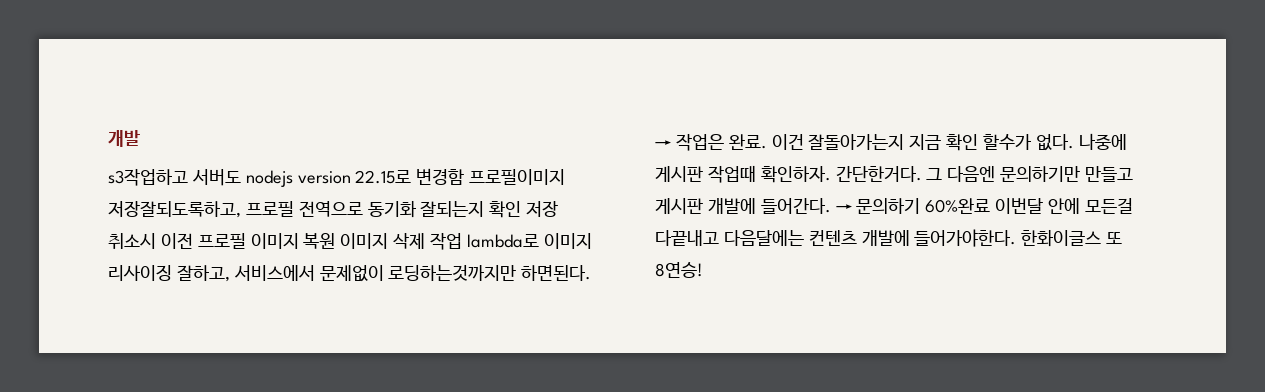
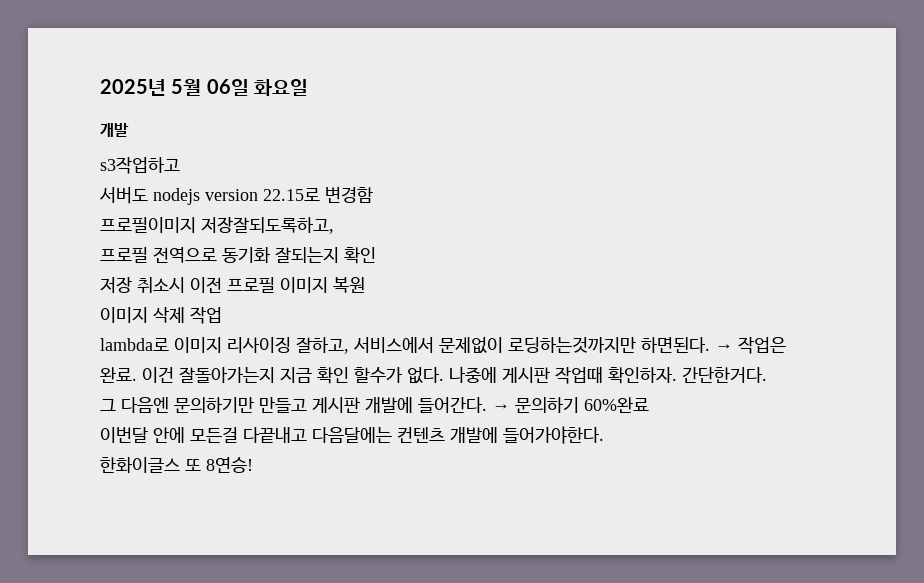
(108, 138) none -> [100,79,309,96] 2025년 5월 06일 화요일 //
(188, 177) none -> (180, 165) //
(465, 176) none -> (373, 194) //
(241, 209) none -> (334, 225) //
(522, 209) none -> (376, 255) //
(336, 241) none -> (365, 285) //
(463, 241) none -> (222, 315) //
(922, 174) none -> (767, 375) //
(991, 206) none -> (649, 405) //
(1017, 238) none -> (604, 435) //

